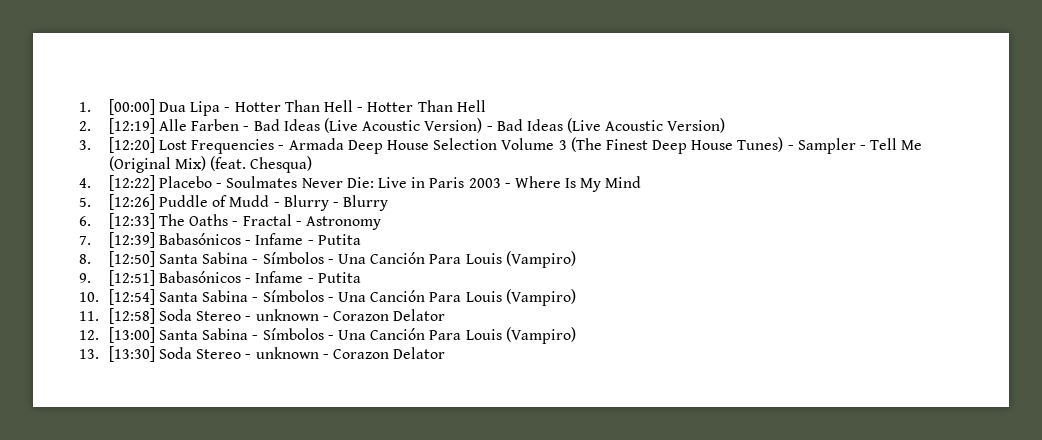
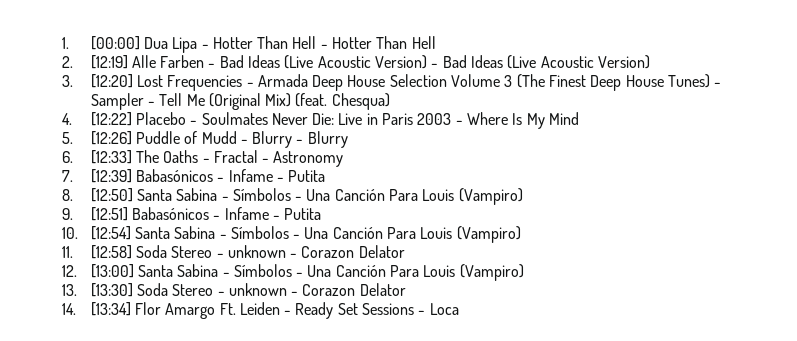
(446, 353) none -> [62,302,459,319] // 14. [13:34] Flor Amargo Ft. Leiden - Ready Set Sessions - Loca

